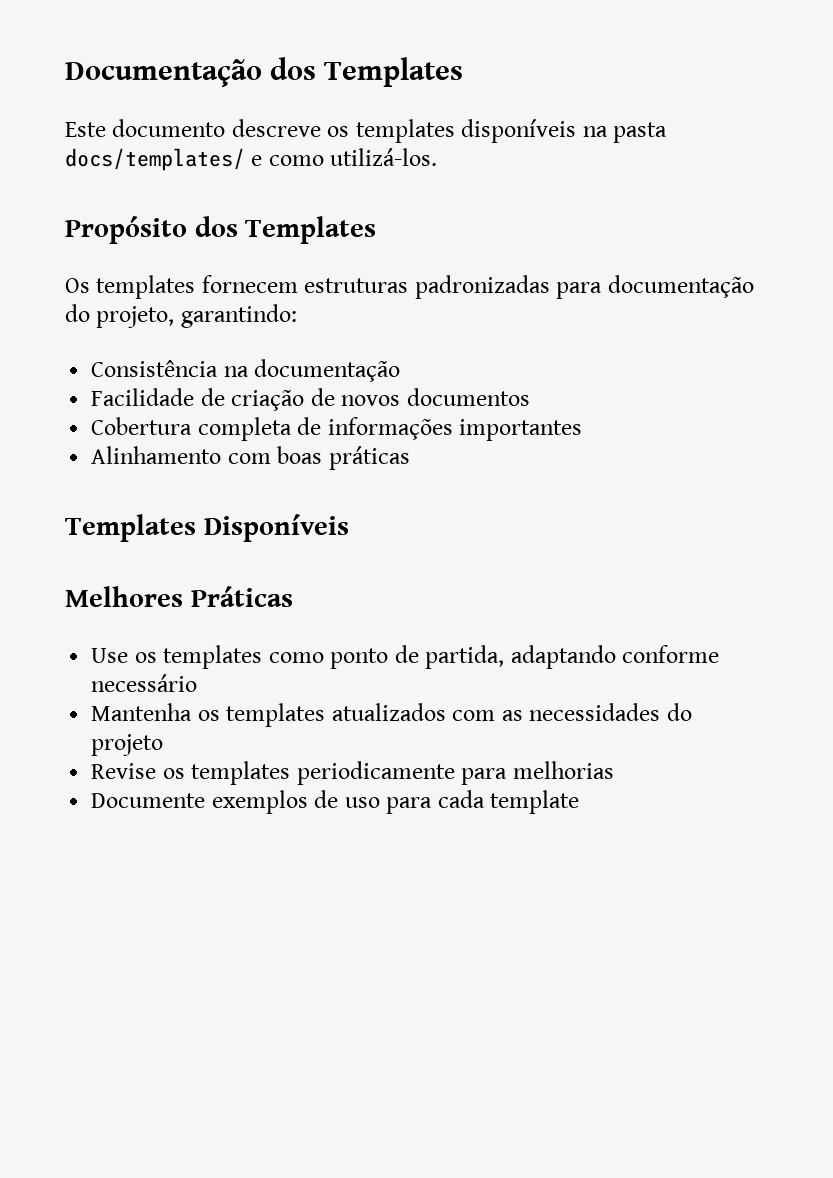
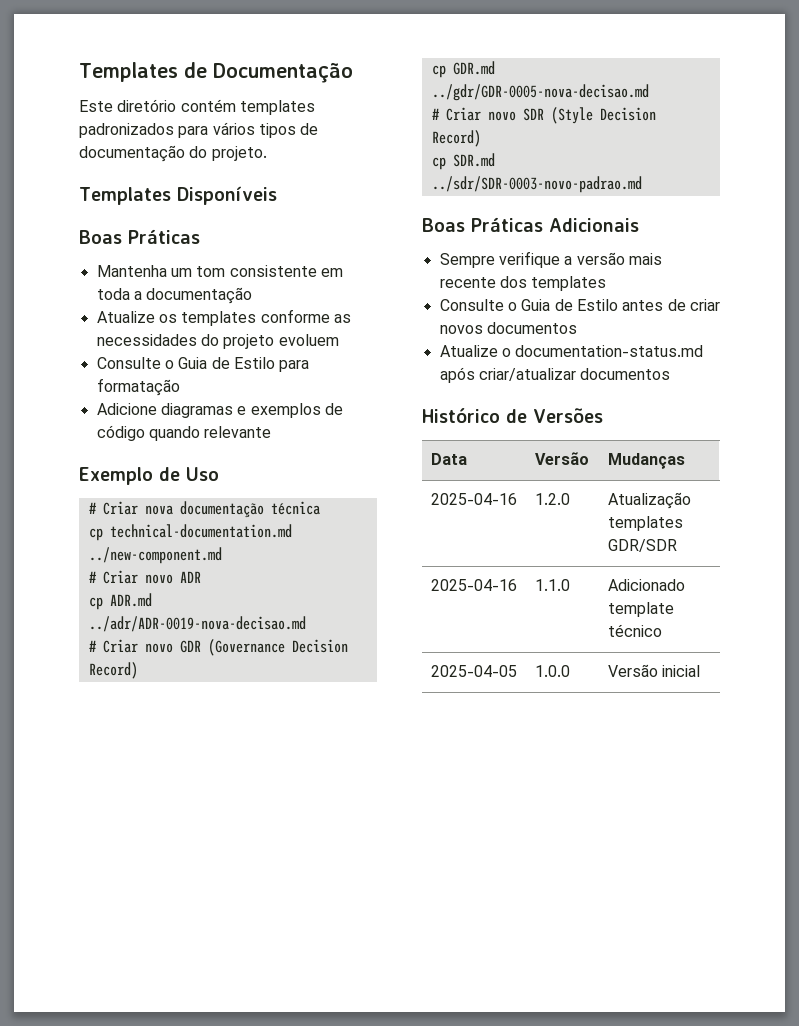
(65, 73) none -> [79,62,207,82] Templates de
[270,57,464,87] dos Templates -> (353, 72) none
[112,119,668,143] [65,148,438,171] [65,216,377,244] [65,275,754,299] [65,304,297,328] [91,359,401,382] [91,388,530,411] [91,417,583,441] [91,446,410,470] documento descreve os templates disponíveis na pasta docs/templates/ e como utilizá-los. // Propósito dos Templates // Os templates fornecem estruturas padronizadas para documentação do projeto, garantindo: // Consistência na documentação // Facilidade de criação de novos documentos // Cobertura completa de informações importantes // Alinhamento com boas práticas -> [117,99,315,115] [79,122,319,138] [79,145,267,162] diretório contém templates padronizados para vários tipos de documentação do projeto.
[65,586,183,607] Melhores -> [79,230,122,244] Boas
[91,645,720,669] [91,674,198,692] [91,703,692,727] [91,734,164,756] [91,761,614,785] [91,790,580,814] Use os templates como ponto de partida, adaptando conforme necessário // Mantenha os templates atualizados com as necessidades do projeto // Revise os templates periodicamente para melhorias // Documente exemplos de uso para cada template -> [96,265,343,277] [96,287,253,304] [96,309,351,326] [96,334,339,349] [96,357,310,372] [96,378,180,396] [96,403,343,418] [96,425,272,441] [79,467,219,485] [88,501,320,518] [88,524,292,541] [88,547,222,564] [88,570,201,584] [88,593,152,610] [88,616,306,632] [88,639,348,656] [88,662,138,679] [431,61,495,78] [431,84,649,101] [431,107,656,124] [431,130,481,147] [431,153,495,170] [431,176,642,193] [422,217,639,232] [439,251,662,268] [439,276,607,291] [439,299,720,311] [439,322,577,334] [439,345,704,357] [439,367,671,383] [422,408,603,423] [430,453,467,465] [534,452,589,465] [607,453,685,469] [430,493,517,505] [534,493,570,505] [607,492,691,509] [607,516,683,531] [607,539,677,552] [430,579,517,591] [534,579,570,591] [607,579,685,591] [607,602,674,617] [607,624,662,637] [430,665,517,677] [534,665,570,677] [607,664,701,677] Mantenha um tom consistente em toda a documentação // Atualize os templates conforme as necessidades do projeto evoluem // Consulte o Guia de Estilo para formatação // Adicione diagramas e exemplos de código quando relevante // Exemplo de Uso // # Criar nova documentação técnica // cp technical-documentation.md ../new-component.md // # Criar novo ADR // cp ADR.md ../adr/ADR-0019-nova-decisao.md // # Criar novo GDR (Governance Decision Record) // cp GDR.md ../gdr/GDR-0005-nova-decisao.md // # Criar novo SDR (Style Decision Record) // cp SDR.md ../sdr/SDR-0003-novo-padrao.md // Boas Práticas Adicionais // Sempre verifique a versão mais recente dos templates // Consulte o Guia de Estilo antes de criar novos documentos // Atualize o documentation-status.md após criar/atualizar documentos // Histórico de Versões // Data | Versão | Mudanças // 2025-04-16 | 1.2.0 | Atualização templates GDR/SDR // 2025-04-16 | 1.1.0 | Adicionado template técnico // 2025-04-05 | 1.0.0 | Versão inicial

